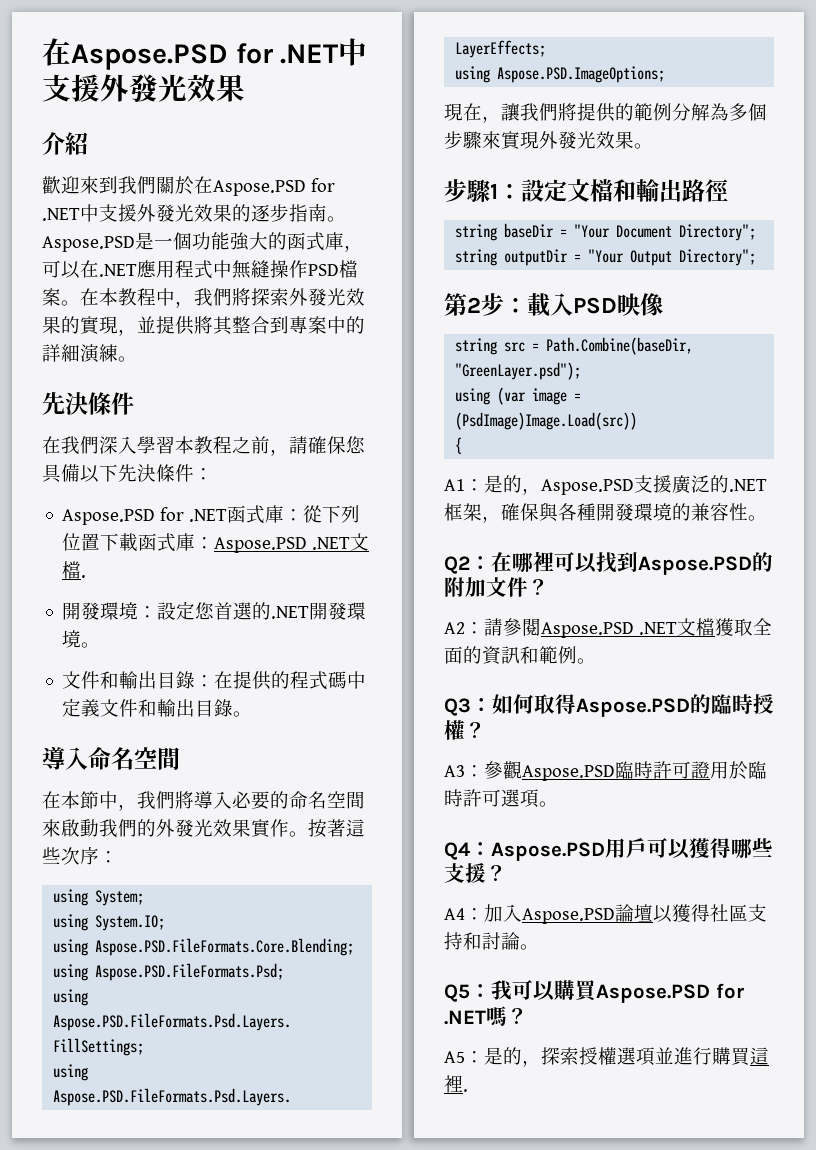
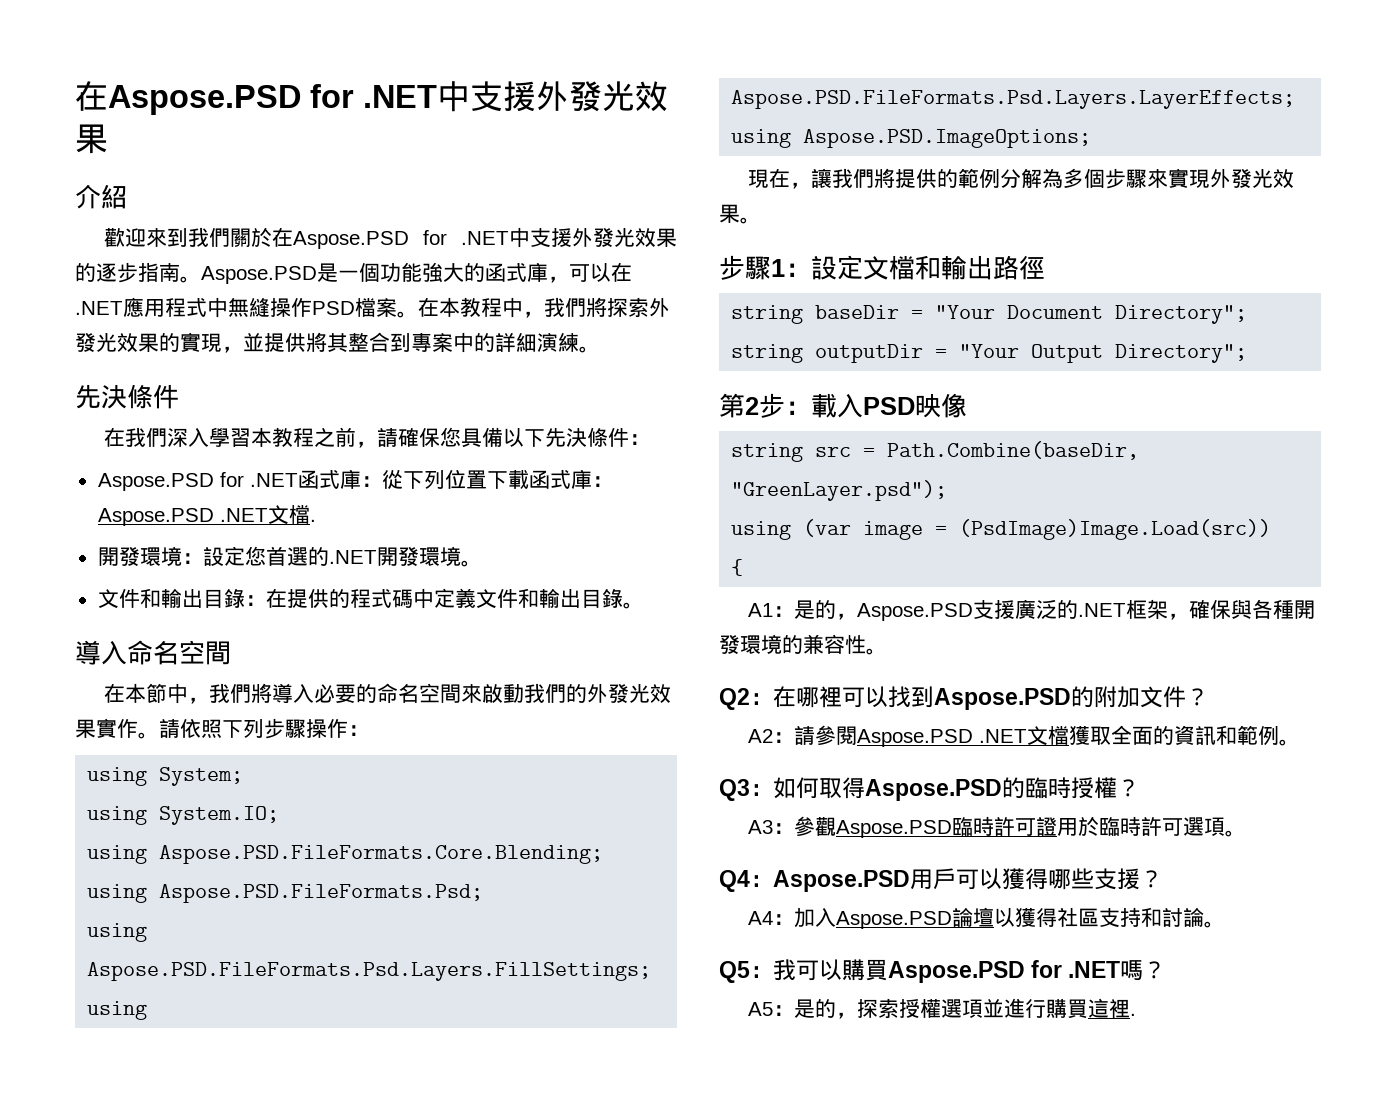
[308,819,365,838] [42,847,99,865] 按著這些次序 -> [159,718,348,739] 請依照下列步驟操作

